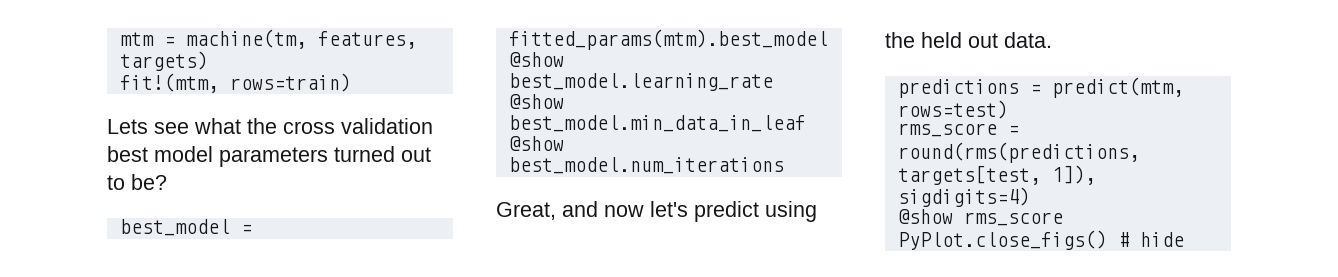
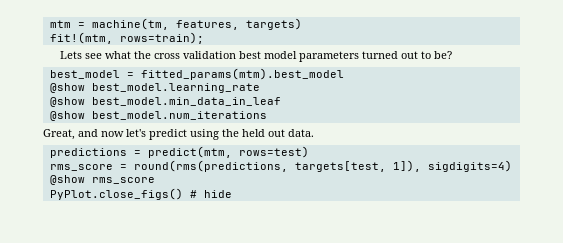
[229,73,351,92] rows=train) -> [119,32,204,44] rows=train);

